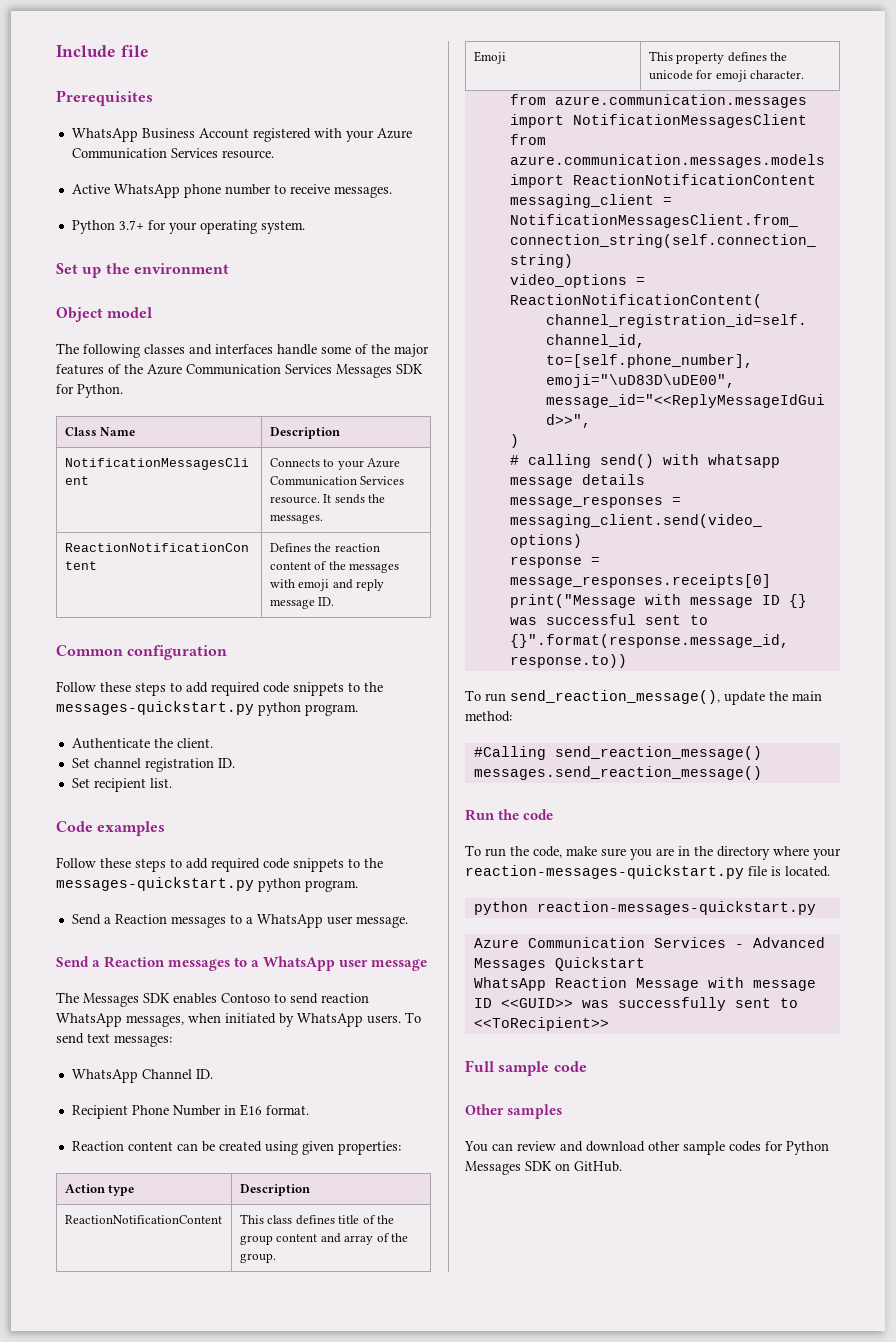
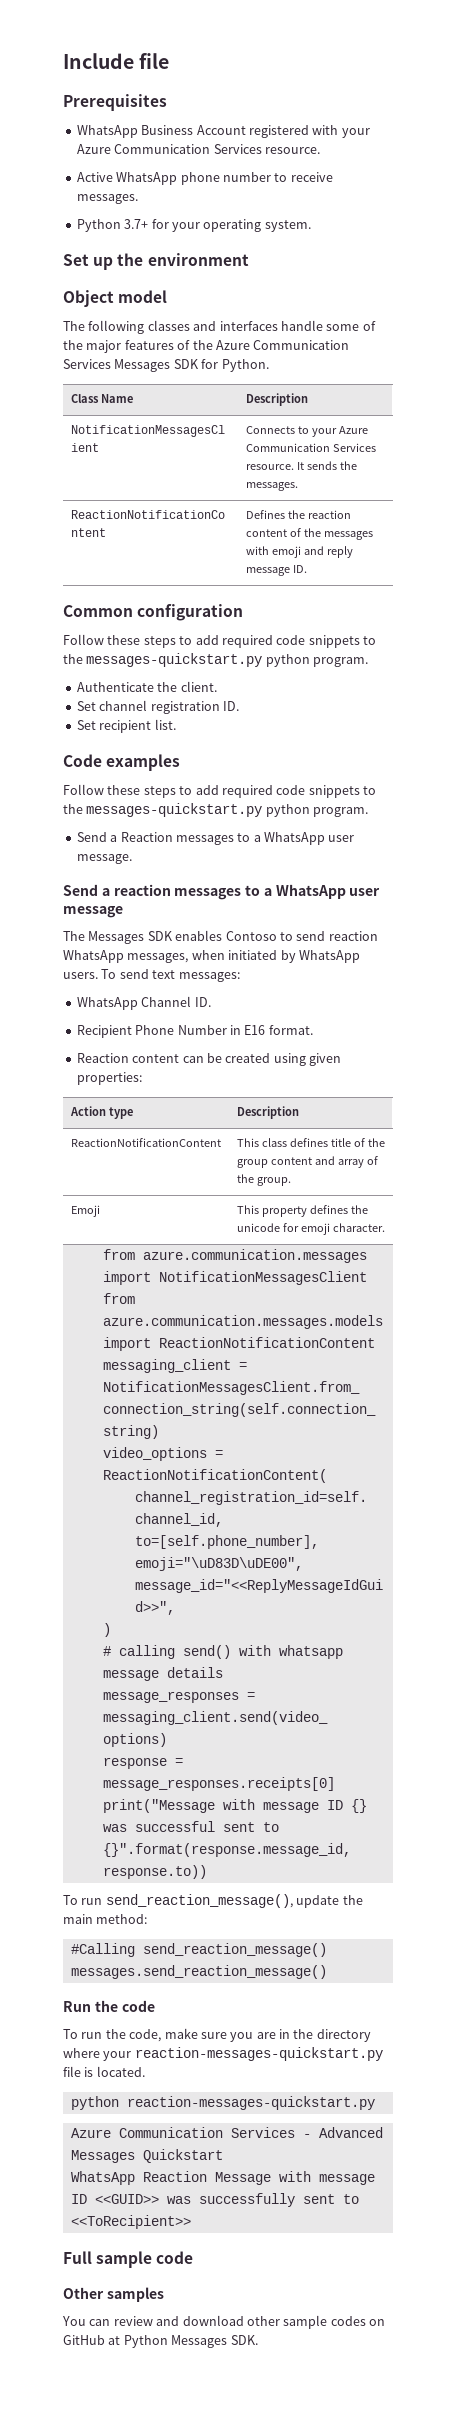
[104,956,166,968] Reaction -> [113,884,171,896] reaction
[765,1141,829,1155] [465,1161,622,1175] for Python Messages SDK on GitHub. -> [369,2319,385,2326] [63,2335,258,2348] on GitHub at Python Messages SDK.

